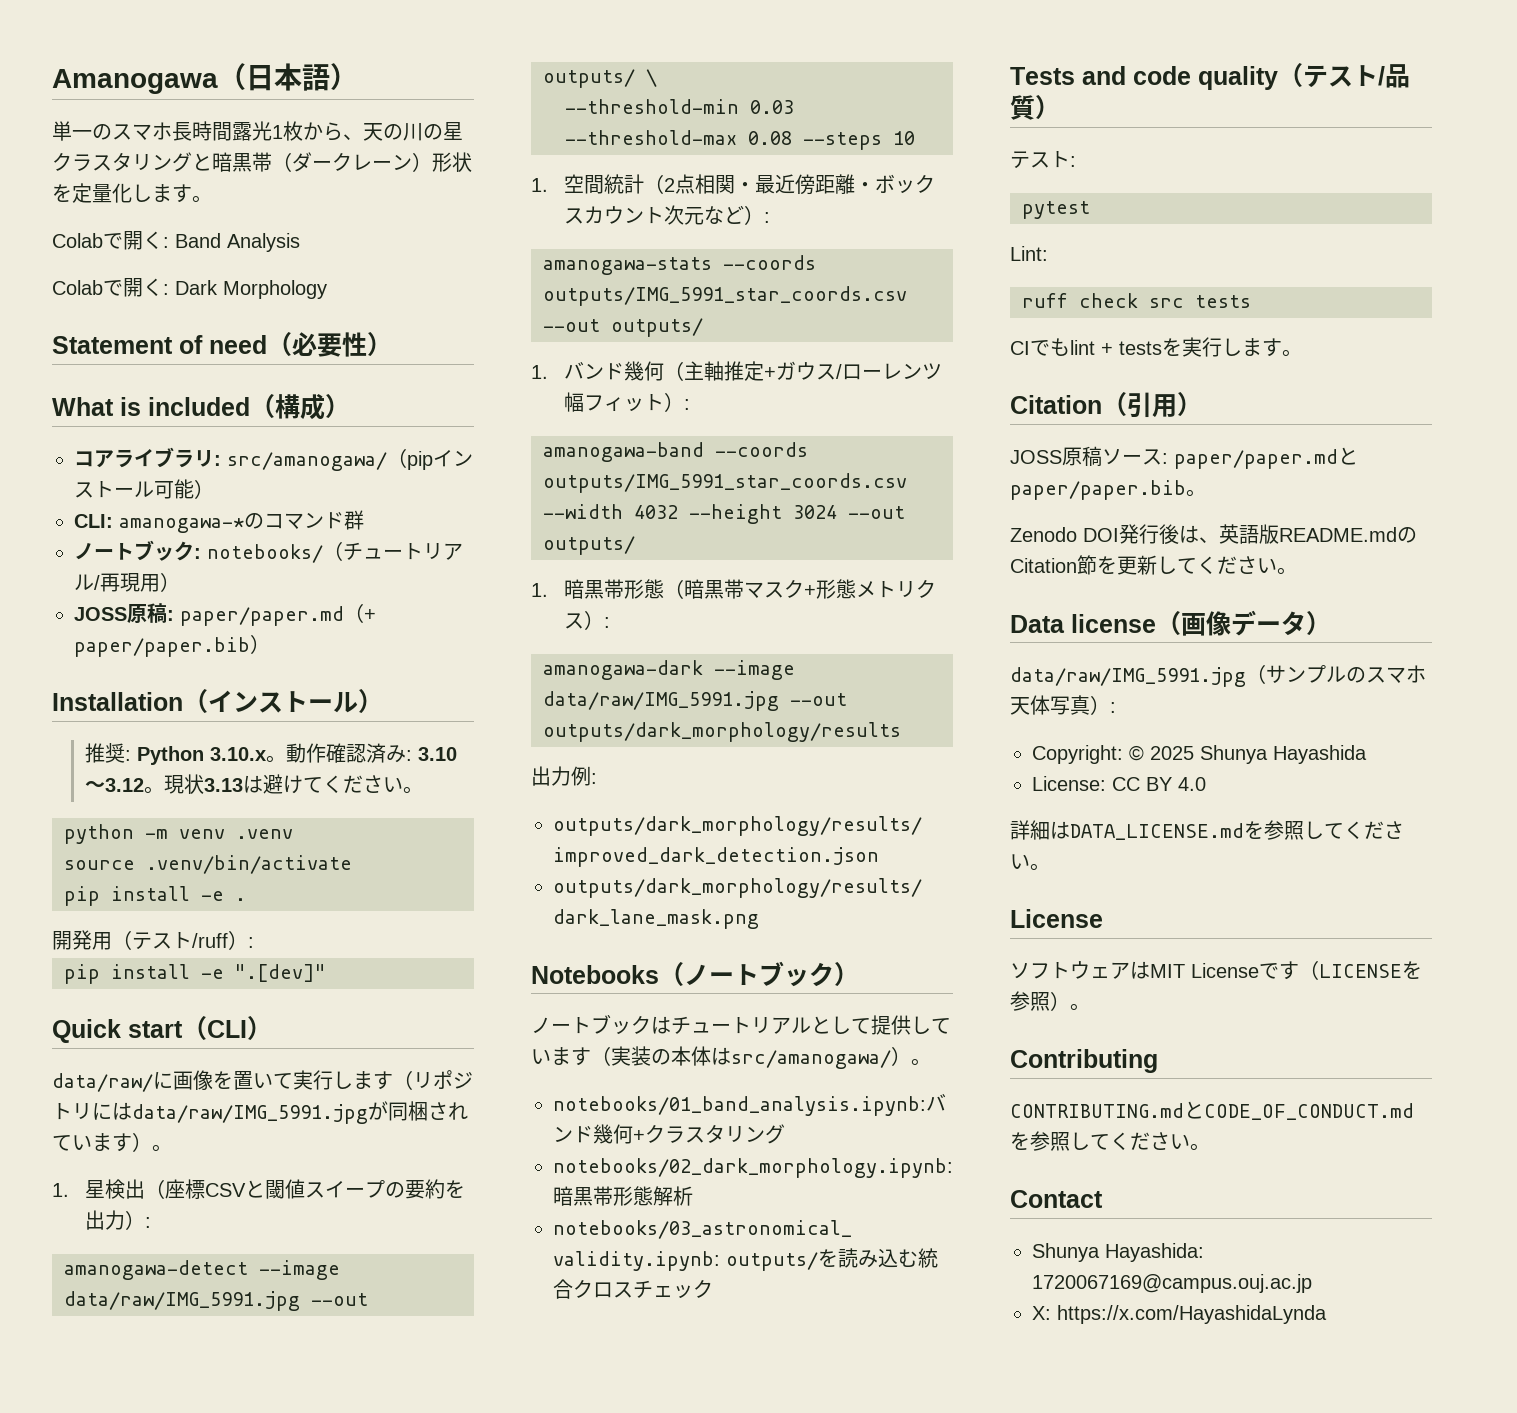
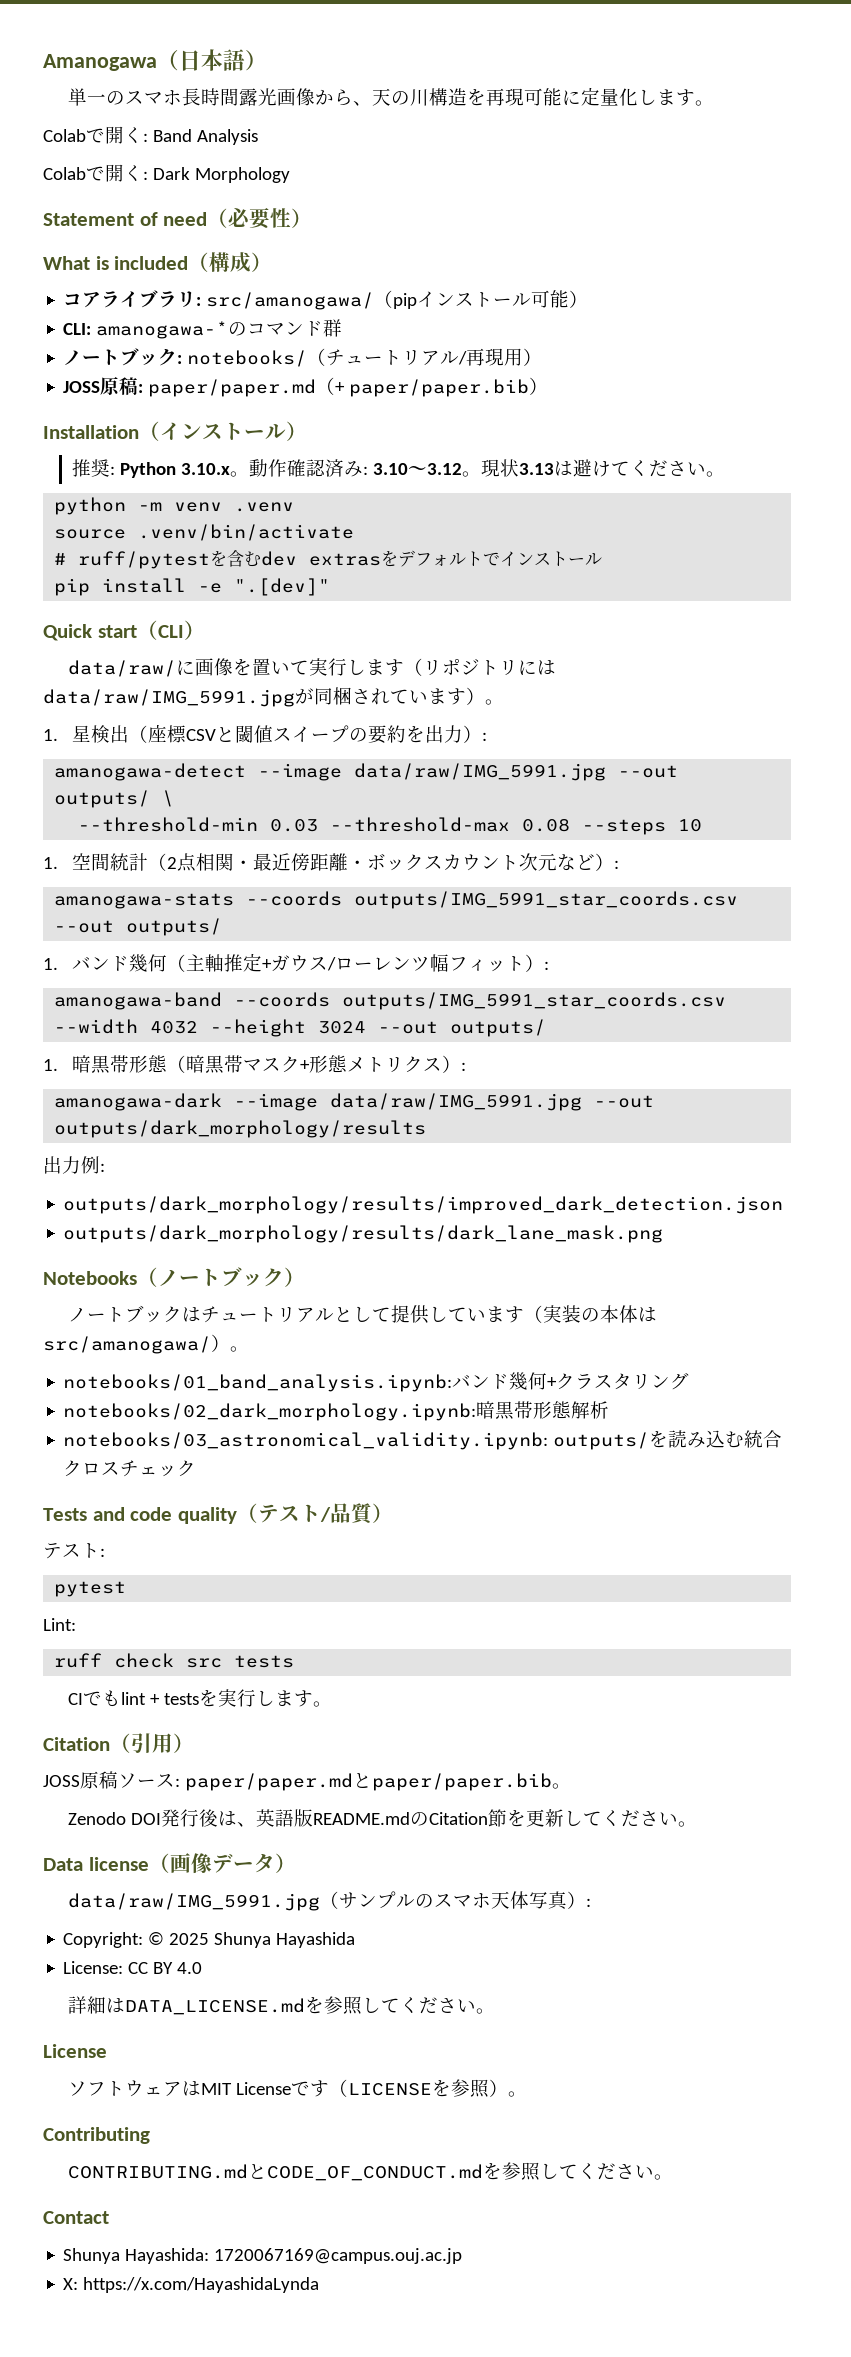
[272,121,303,141] 1枚 -> [276,88,315,106] 画像
[423,122,463,140] [52,152,472,172] [52,184,72,202] の星クラスタリングと暗黒帯（ダークレーン）形状を -> [428,88,581,106] 構造を再現可能に
[64,886,246,906] [52,930,254,950] pip install -e . // 開発用（テスト/ruff）: -> [54,550,603,569] # ruff/pytestを含むdev extrasをデフォルトでインストール

